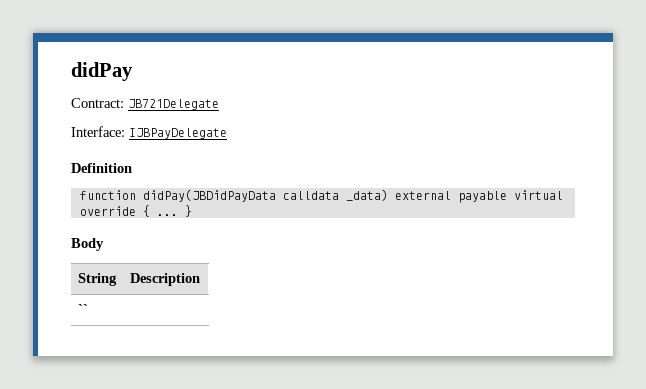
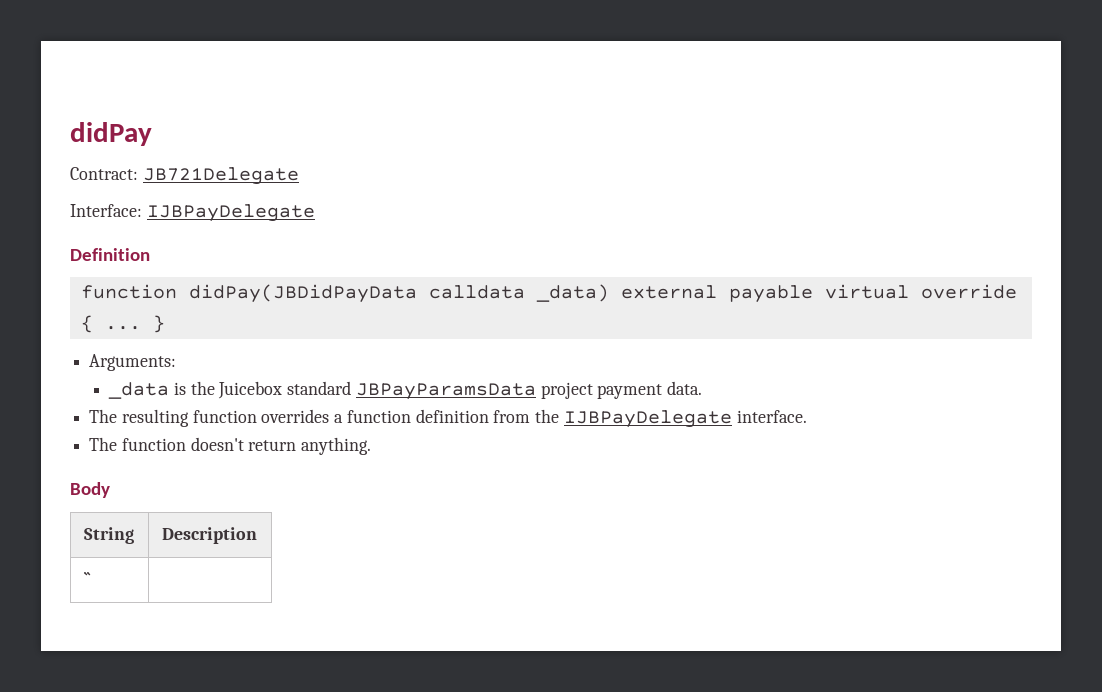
(192, 211) none -> [89,354,177,371] [108,381,703,400] [89,409,807,428] [89,437,372,455] // Arguments: // _data is the Juicebox standard JBPayParamsData project payment data. // The resulting function overrides a function definition from the IJBPayDelegate interface. // The function doesn't return anything.

